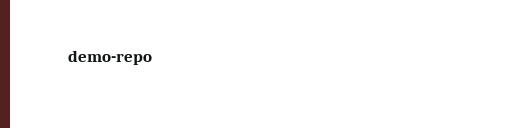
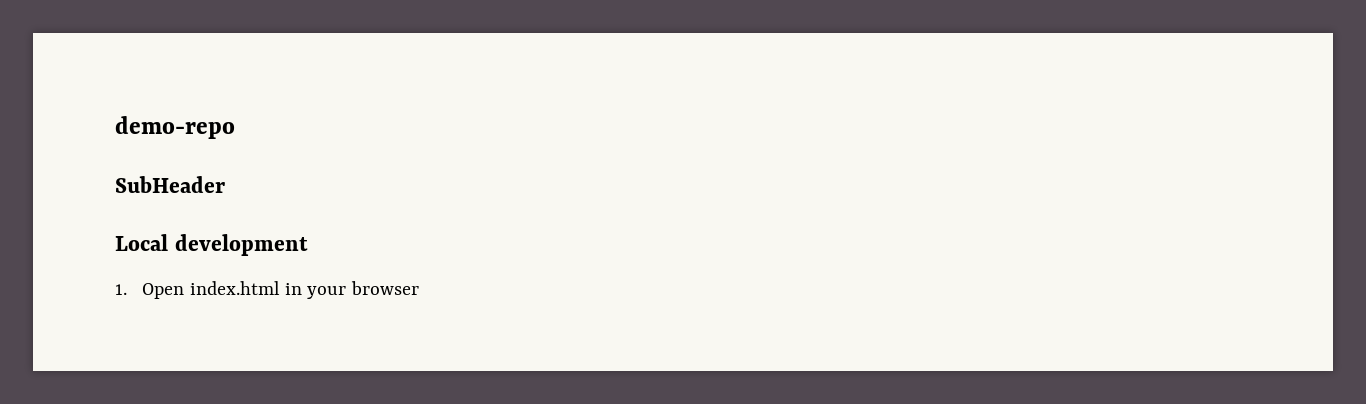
(152, 57) none -> [115,176,225,193] [115,234,308,256] [115,281,419,299] // SubHeader // Local development // 1. Open index.html in your browser

